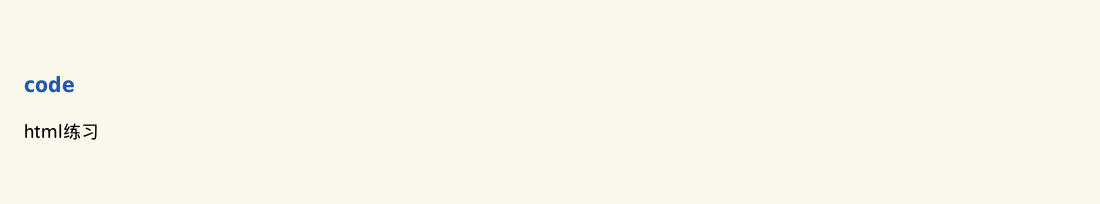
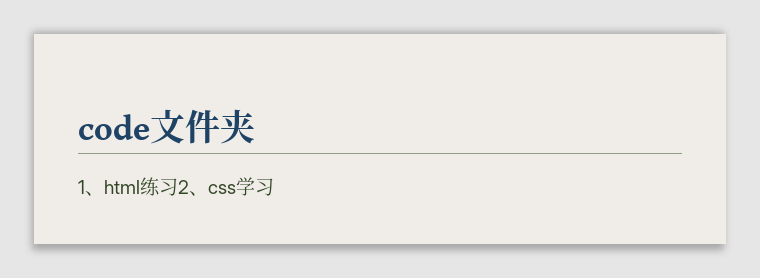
[24,123,81,140] // html练 -> [150,109,255,144] [78,177,255,196] 文件夹 // 1、html练习2、css学

